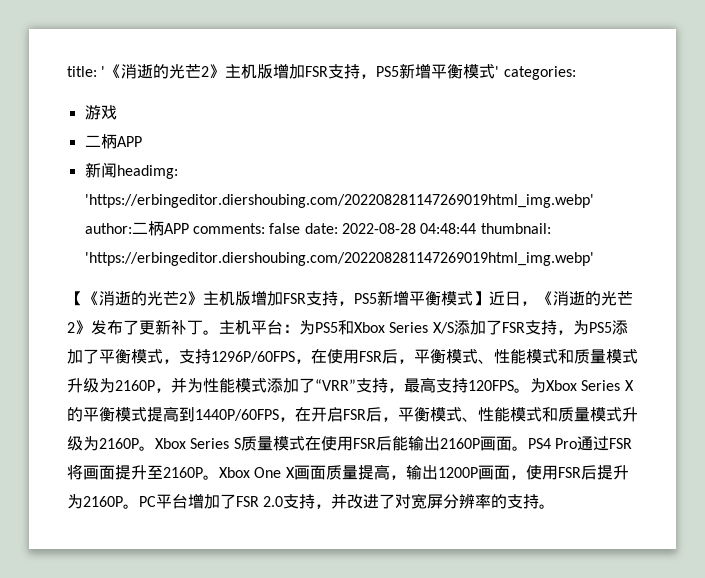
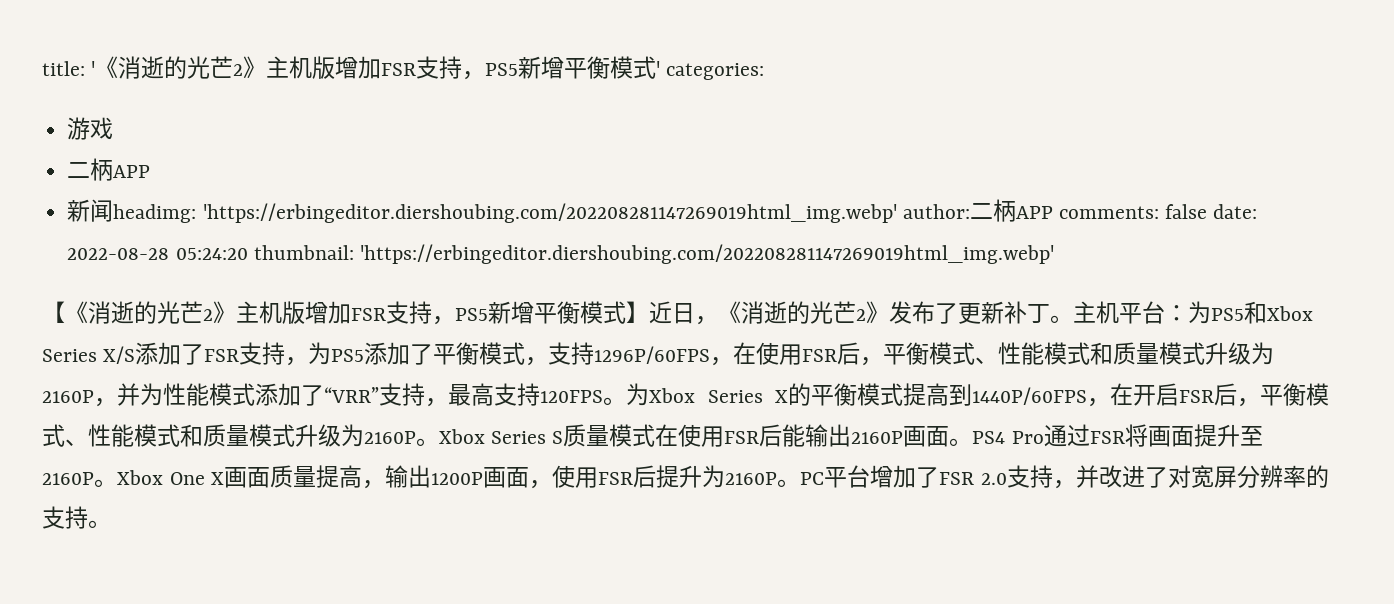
[420,223,477,234] 04:48:44 -> [175,248,248,260] 05:24:20

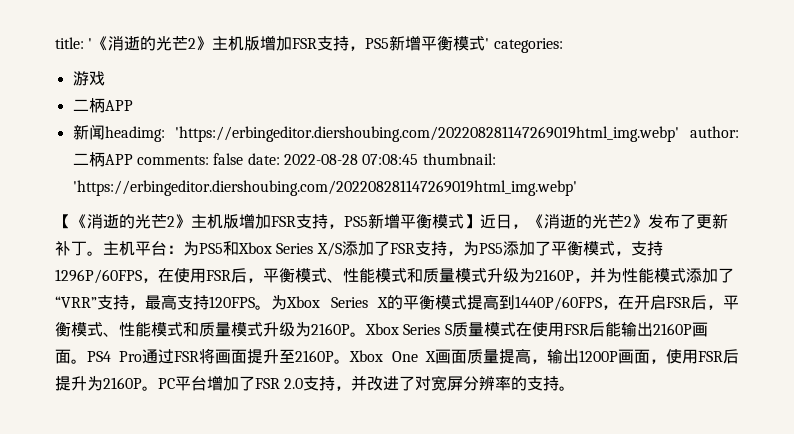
[175,248,248,260] 05:24:20 -> [362,154,419,165] 07:08:45

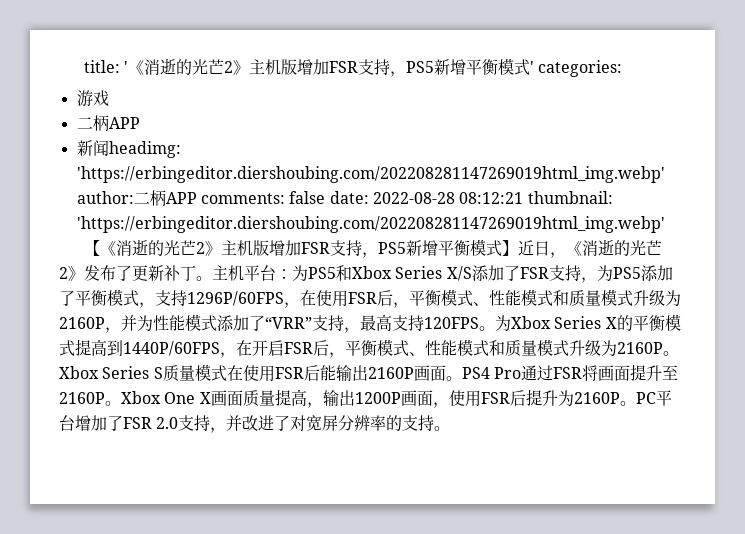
[362,154,419,165] 07:08:45 -> [459,192,524,204] 08:12:21

